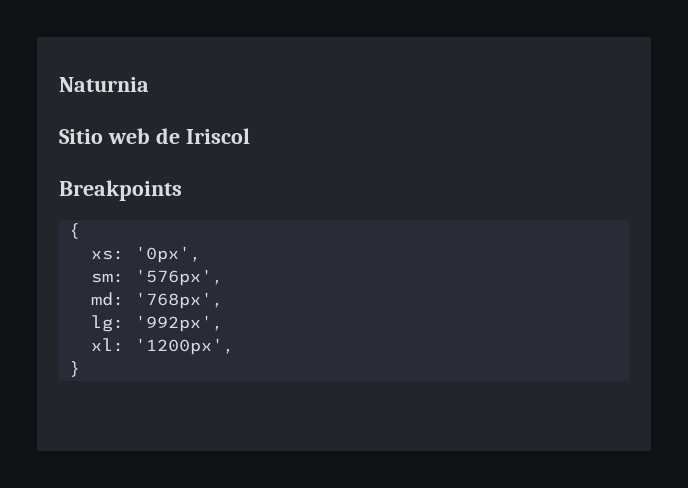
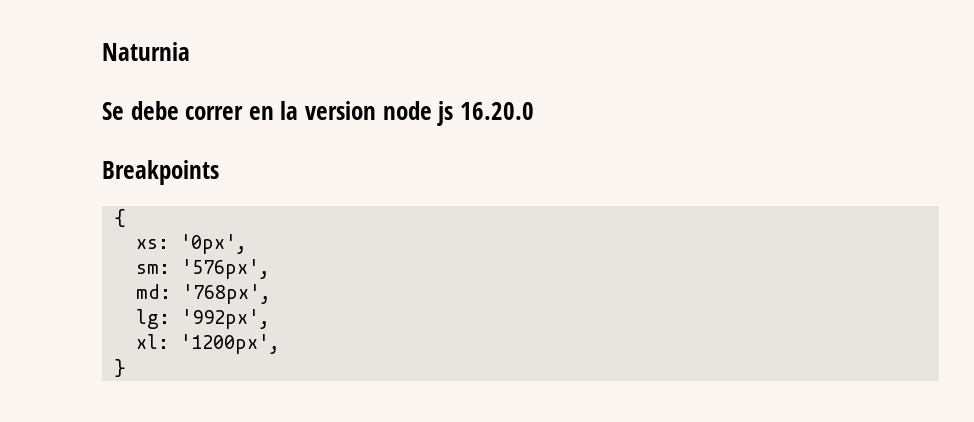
[59,128,250,144] Sitio web de Iriscol -> [102,101,534,126] Se debe correr en la version node js 16.20.0

